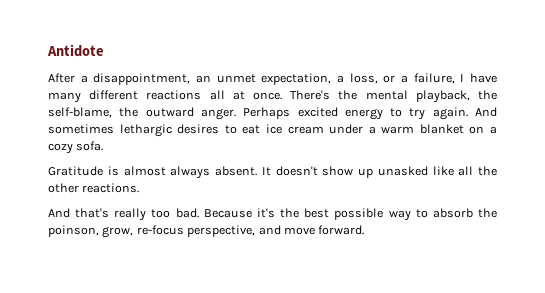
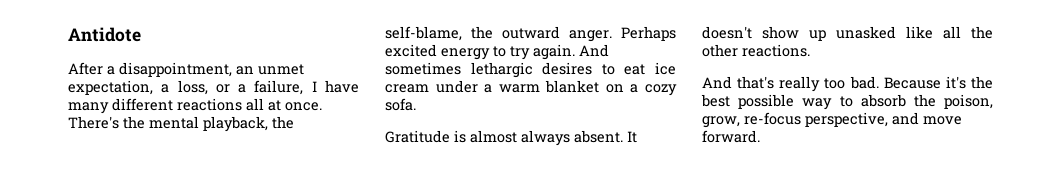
[48,225,99,237] poinson, -> [944,94,993,109] poison,

